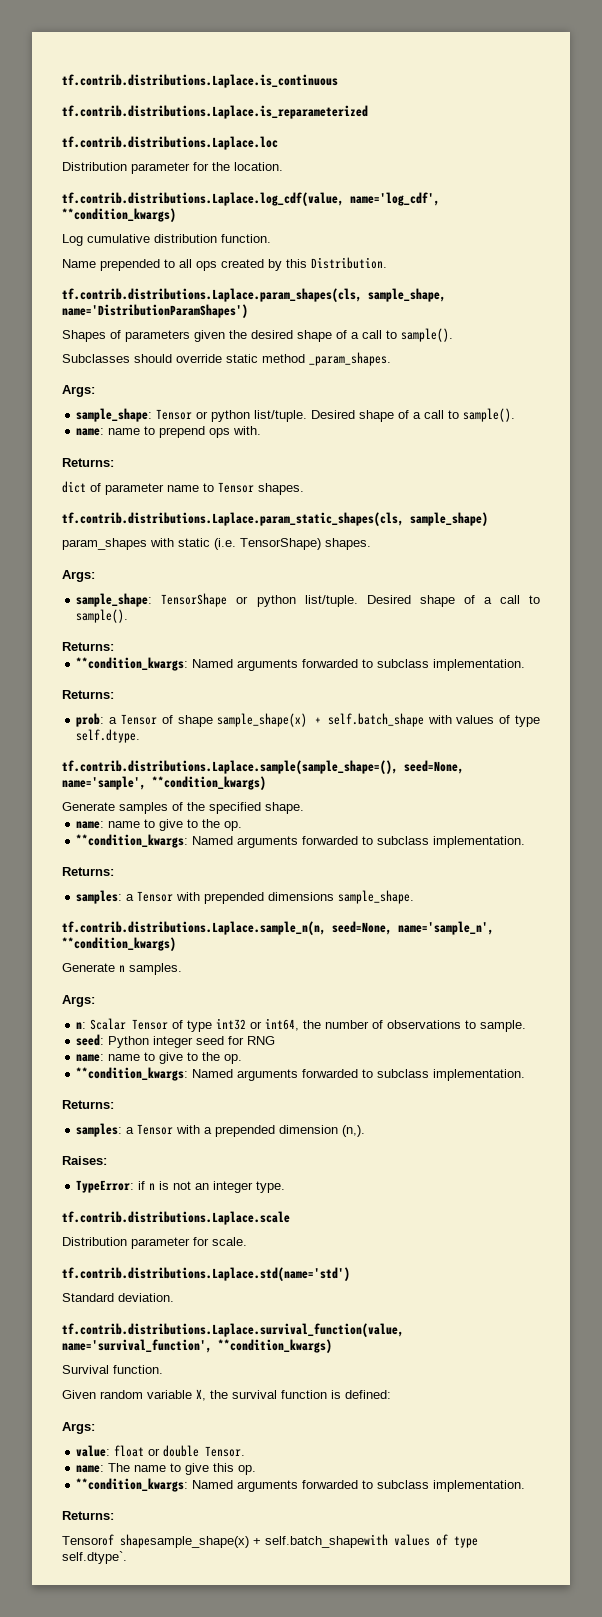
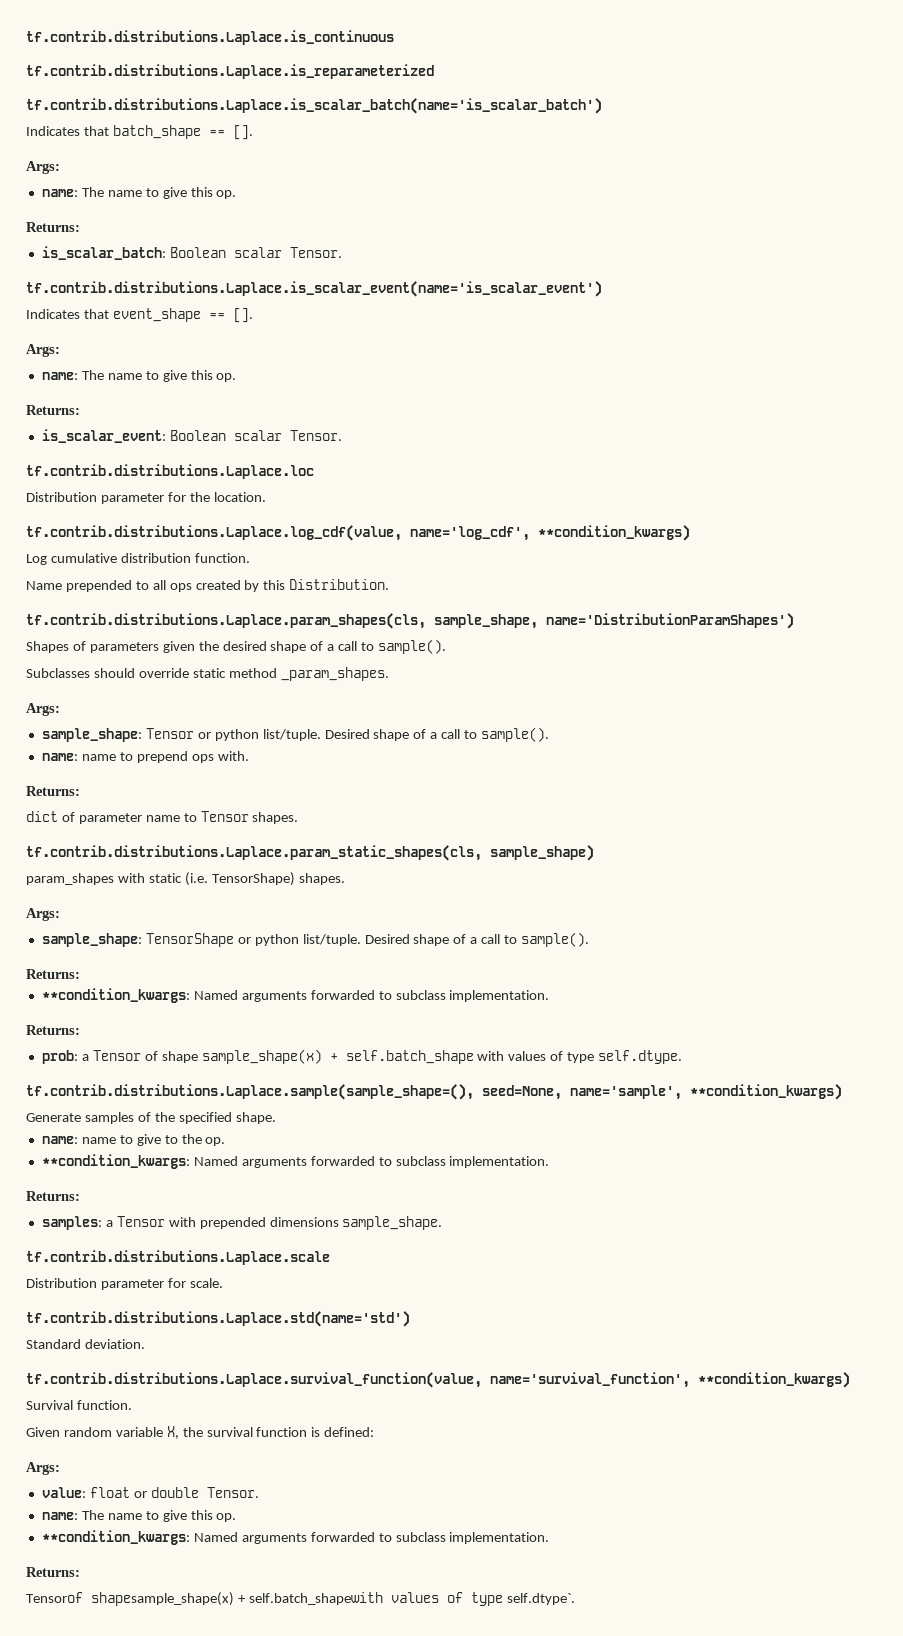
(368, 112) none -> [26,98,602,114] [26,125,253,140] [26,161,60,174] [41,187,237,199] [26,222,80,232] [41,246,342,260] [26,281,602,297] [26,308,253,323] [26,344,60,357] [41,370,237,382] [26,405,80,415] [41,429,342,443] // tf.contrib.distributions.Laplace.is_scalar_batch(name='is_scalar_batch') // Indicates that batch_shape == []. // Args: // name: The name to give this op. // Returns: // is_scalar_batch: Boolean scalar Tensor. // tf.contrib.distributions.Laplace.is_scalar_event(name='is_scalar_event') // Indicates that event_shape == []. // Args: // name: The name to give this op. // Returns: // is_scalar_event: Boolean scalar Tensor.
[62,921,494,935] [62,937,176,951] [62,963,182,975] [62,995,95,1007] [76,1018,527,1032] [76,1034,276,1048] [76,1052,243,1064] [76,1067,526,1081] [62,1100,114,1109] [76,1123,366,1137] [62,1156,107,1165] [76,1180,286,1193] // tf.contrib.distributions.Laplace.sample_n(n, seed=None, name='sample_n', **condition_kwargs) // Generate n samples. // Args: // n: Scalar Tensor of type int32 or int64, the number of observations to sample. // seed: Python integer seed for RNG // name: name to give to the op. // **condition_kwargs: Named arguments forwarded to subclass implementation. // Returns: // samples: a Tensor with a prepended dimension (n,). // Raises: // TypeError: if n is not an integer type. -> (443, 1223) none

